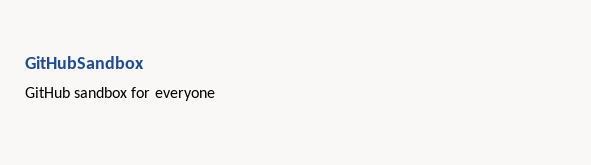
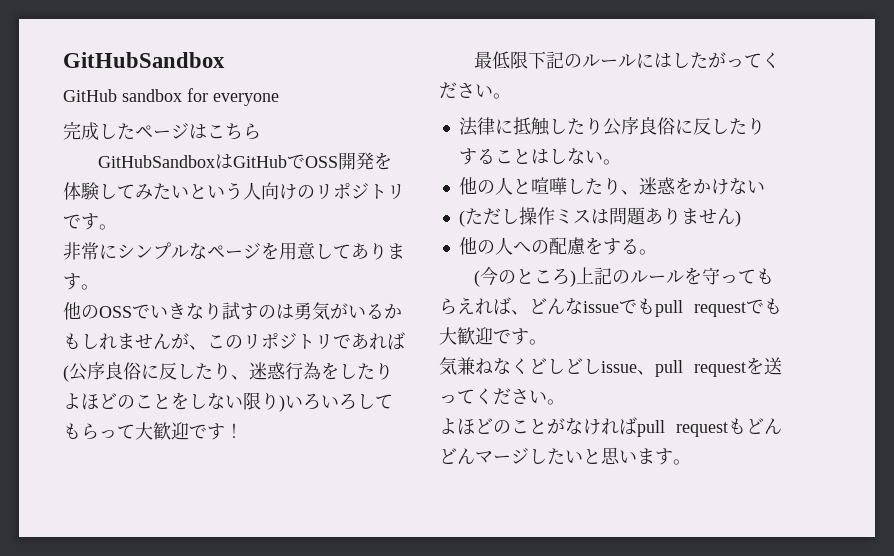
(215, 95) none -> [63,121,261,140] [97,152,392,170] [63,182,405,200] [63,213,117,230] [63,242,405,260] [63,273,99,290] [63,302,402,320] [63,332,405,350] [63,362,393,382] [63,392,393,412] [63,422,243,440] [473,51,780,69] [439,82,511,99] [458,117,765,136] [458,148,621,165] [458,177,765,195] [458,207,741,227] [458,237,657,255] [473,267,774,287] [439,297,782,317] [439,327,547,345] [439,357,782,377] [439,388,565,405] [439,417,782,437] [439,447,691,465] // 完成したページはこちら // GitHubSandboxはGitHubでOSS開発を体験してみたいという人向けのリポジトリです。 // 非常にシンプルなページを用意してあります。 // 他のOSSでいきなり試すのは勇気がいるかもしれませんが、このリポジトリであれば(公序良俗に反したり、迷惑行為をしたりよほどのことをしない限り)いろいろしてもらって大歓迎です！ // 最低限下記のルールにはしたがってください。 // 法律に抵触したり公序良俗に反したりすることはしない。 // 他の人と喧嘩したり、迷惑をかけない // (ただし操作ミスは問題ありません) // 他の人への配慮をする。 // (今のところ)上記のルールを守ってもらえれば、どんなissueでもpull requestでも大歓迎です。 // 気兼ねなくどしどしissue、pull requestを送ってください。 // よほどのことがなければpull requestもどんどんマージしたいと思います。

